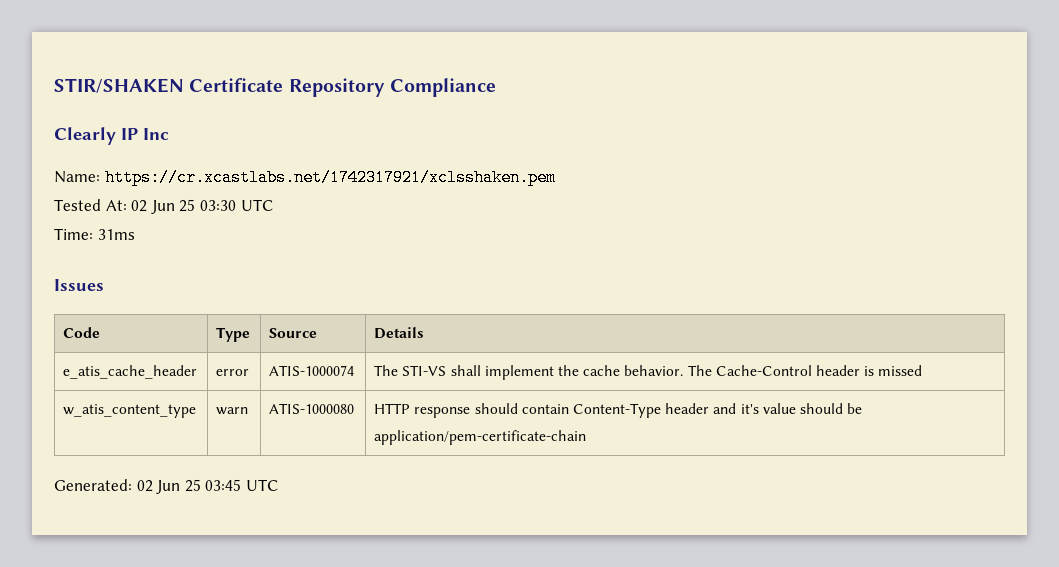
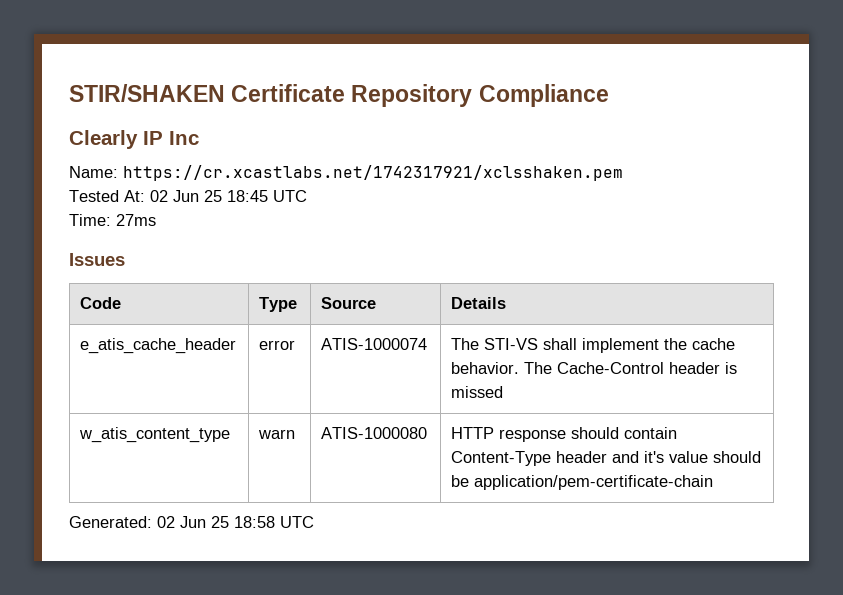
[199,200,236,211] 03:30 -> [227,190,268,202] 18:45
[97,229,135,240] 31ms -> [116,214,156,226] 27ms
[205,479,242,491] 03:45 -> [234,516,275,528] 18:58

